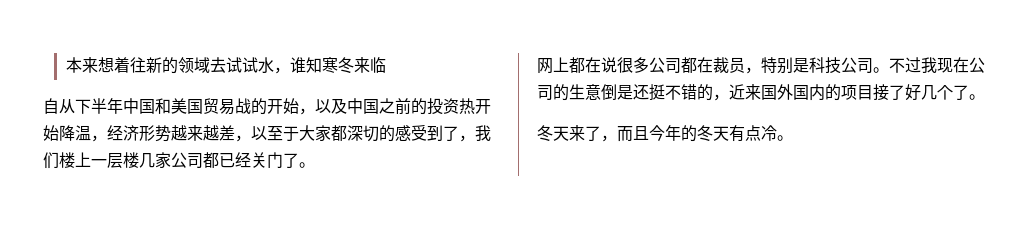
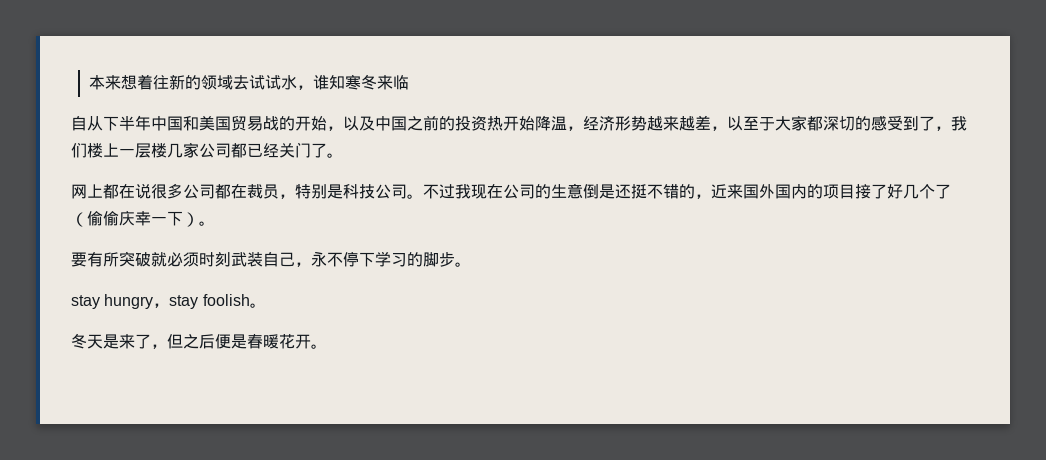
[969,94,985,100] [537,125,777,142] 。 // 冬天来了，而且今年的冬天有点冷 -> [71,211,215,227] [71,251,471,267] [71,294,266,309] [71,333,311,349] （偷偷庆幸一下）。 // 要有所突破就必须时刻武装自己，永不停下学习的脚步。 // stay hungry，stay foolish。 // 冬天是来了，但之后便是春暖花开

